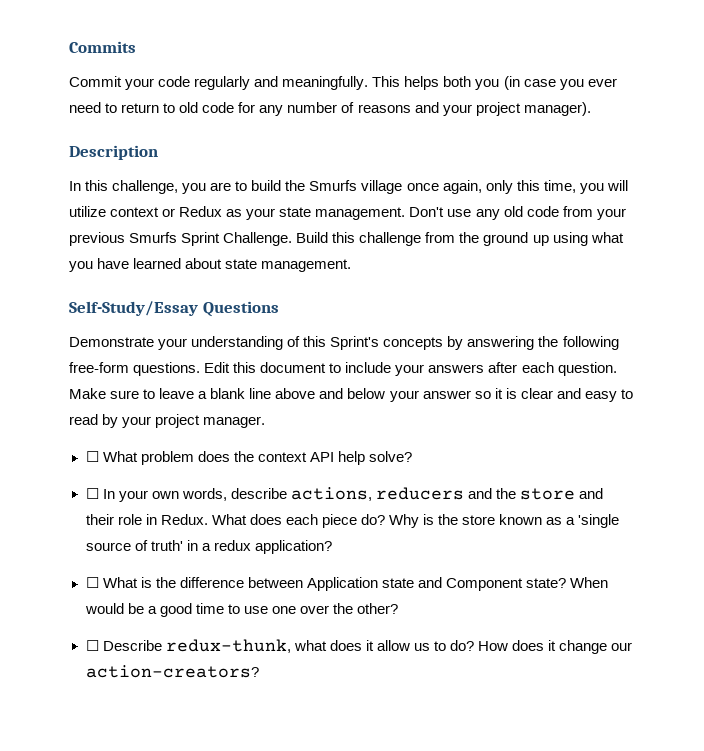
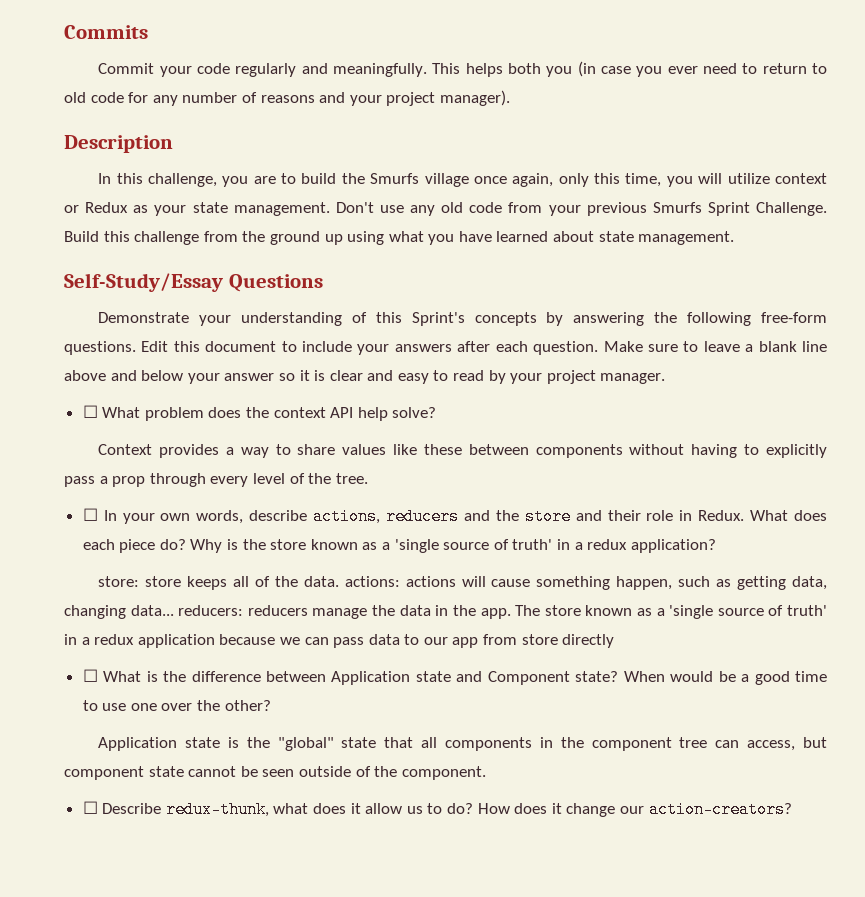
(412, 456) none -> [98,444,827,458] [64,473,368,487] // Context provides a way to share values like these between components without having to explicitly pass a prop through every level of the tree.
(332, 547) none -> [98,576,827,590] [64,605,827,619] [64,634,615,648] // store: store keeps all of the data. actions: actions will cause something happen, such as getting data, changing data... reducers: reducers manage the data in the app. The store known as a 'single source of truth' in a redux application because we can pass data to our app from store directly
(399, 608) none -> [98,737,827,751] [64,766,486,780] // Application state is the "global" state that all components in the component tree can access, but component state cannot be seen outside of the component.

